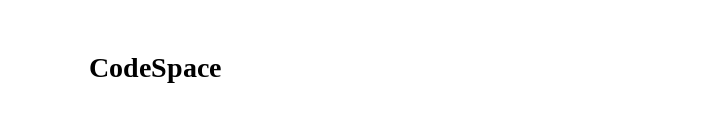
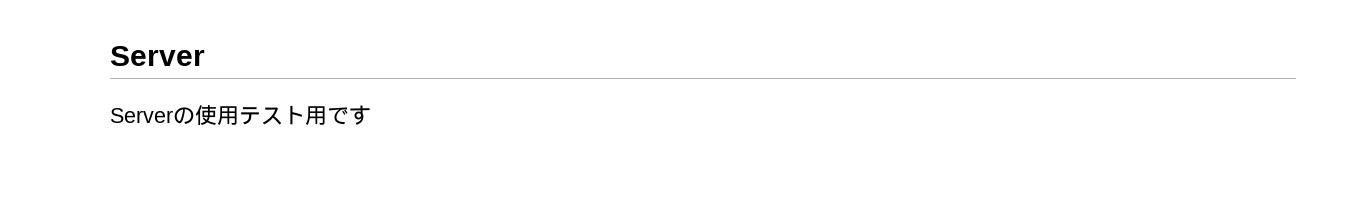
[89,58,221,83] CodeSpace -> [110,46,205,66] [110,105,371,125] Server // Serverの使用テスト用です

